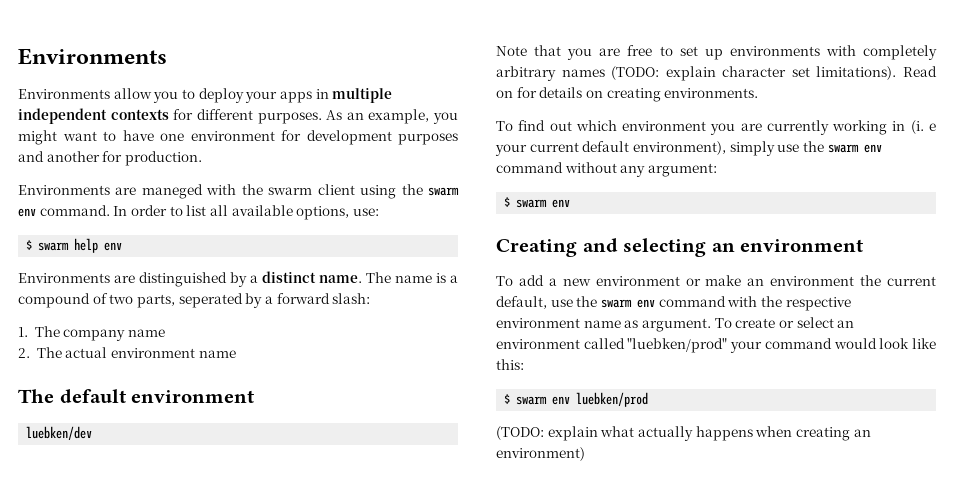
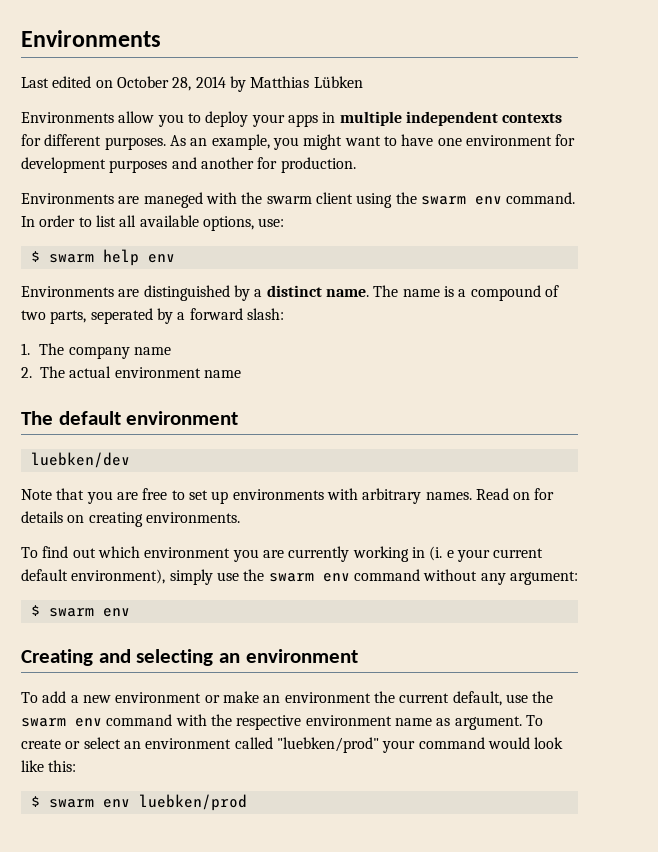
[18,48,167,65] Environments -> [21,30,161,47] [21,76,363,92] Environments // Last edited on October 28, 2014 by Matthias Lübken
[863,45,937,60] [496,66,897,81] completely arbitrary names (TODO: explain character set limitations). -> [362,488,472,504] arbitrary names.
[496,426,871,441] [496,447,585,461] // (TODO: explain what actually happens when creating an environment) -> (247, 802) none

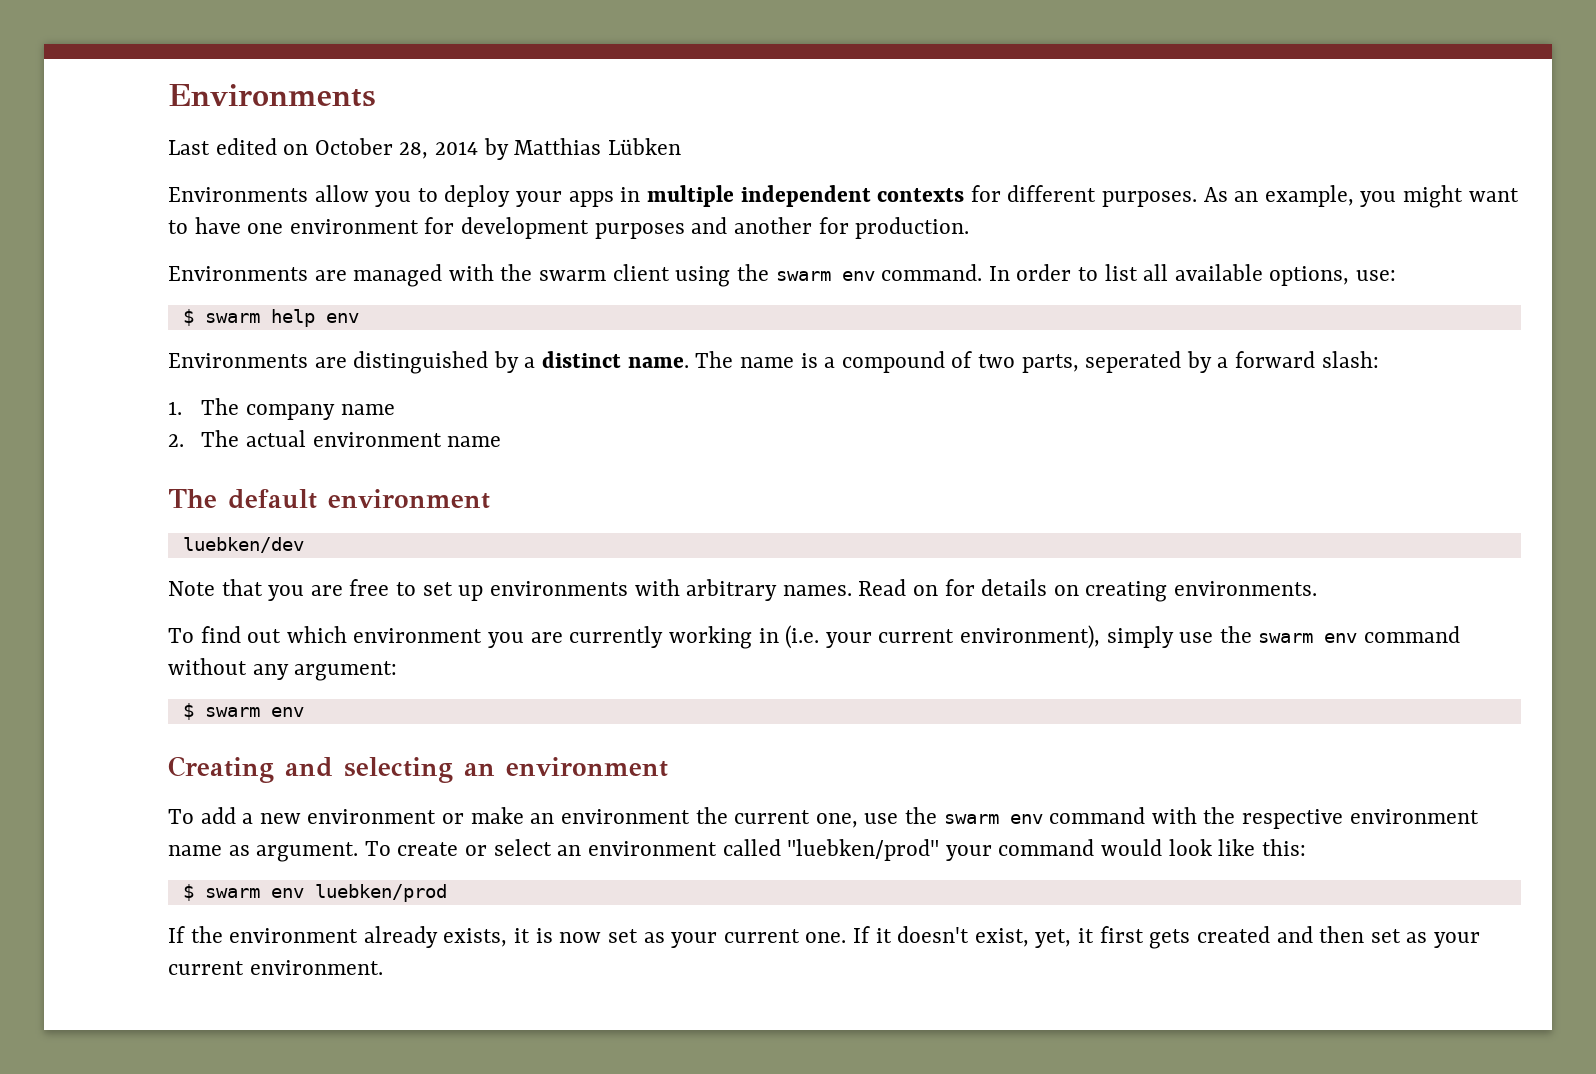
[143,192,203,208] maneged -> [353,264,443,287] managed
[429,546,544,562] [21,569,68,581] (i. e your current default -> [785,625,955,649] (i.e. your current
[452,691,502,706] default, -> [815,813,858,828] one,
(247, 802) none -> [168,926,1480,949] [168,960,383,975] // If the environment already exists, it is now set as your current one. If it doesn't exist, yet, it first gets created and then set as your current environment.

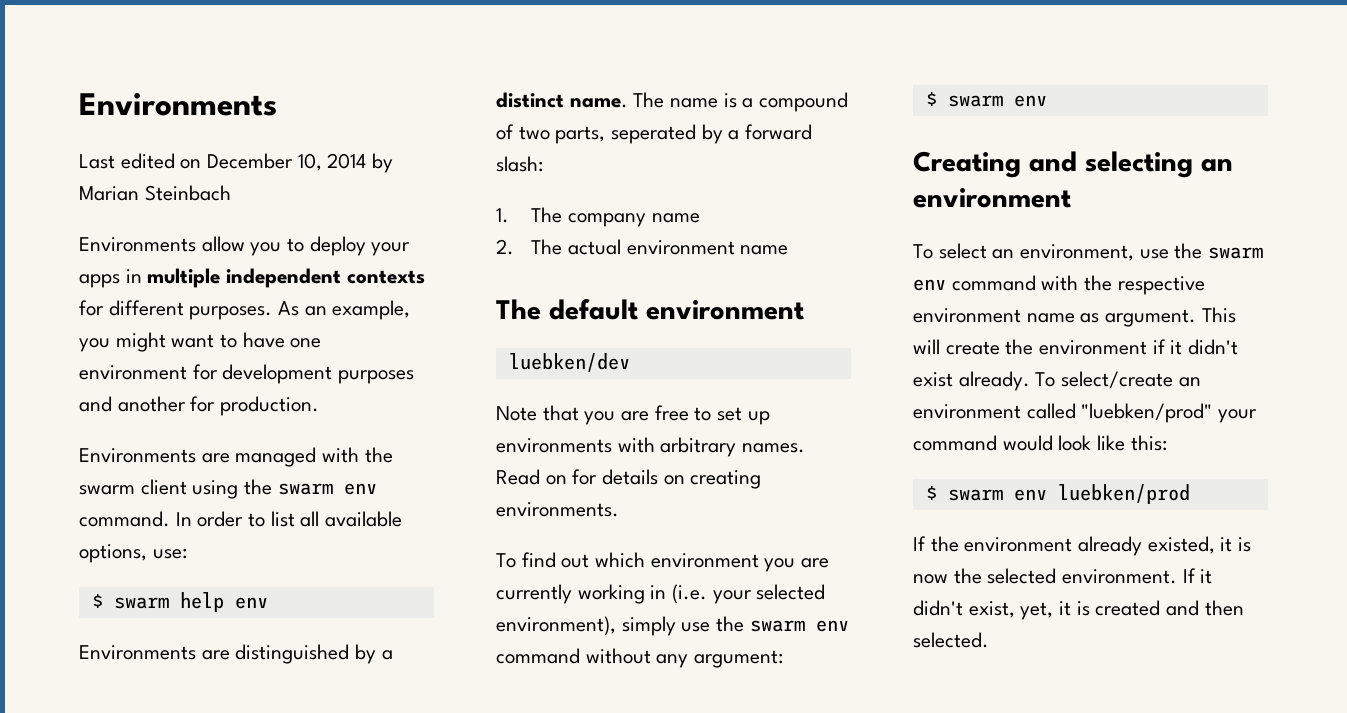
[314,138,681,160] October 28, 2014 by Matthias Lübken -> [207,153,394,173] [79,185,231,201] December 10, 2014 by Marian Steinbach
[878,629,955,643] current -> [756,584,826,600] selected
[200,807,858,828] add a new environment or make an environment the current one, -> [938,243,1135,261] select an environment,
[364,839,552,856] To create or select -> [1201,307,1236,323] [913,339,1239,355] [913,371,1174,391] This will create the environment if it didn't exist already. To select/create
[443,928,508,947] exists, -> [1147,536,1215,554] existed,
[607,929,847,948] set as your current one. -> [953,568,1178,584] the selected environment.
[897,926,970,943] doesn't -> [913,600,963,616] didn't
[1099,926,1191,949] first gets -> [1076,601,1090,616] is
[1370,929,1480,948] [168,960,383,975] set as your current environment. -> [913,632,989,648] selected.

